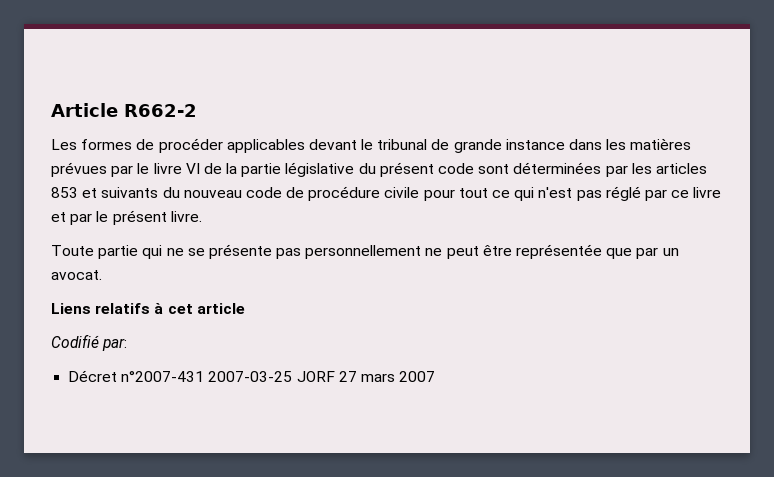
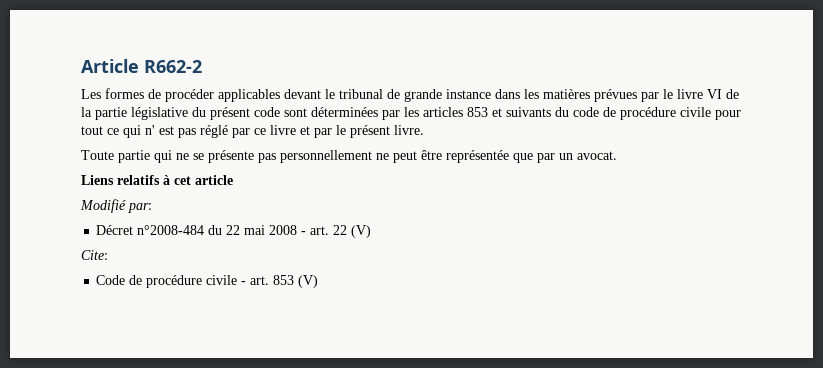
[183,190,242,198] nouveau -> (569, 112) none
[538,187,573,198] n'est -> [145,125,174,135] n' est
[51,334,99,348] Codifié -> [80,199,126,213] Modifié
[121,371,436,382] n°2007-431 2007-03-25 JORF 27 mars 2007 -> [137,225,372,238] [81,250,108,260] [96,275,319,288] n°2008-484 du 22 mai 2008 - art. 22 (V) // Cite: // Code de procédure civile - art. 853 (V)

